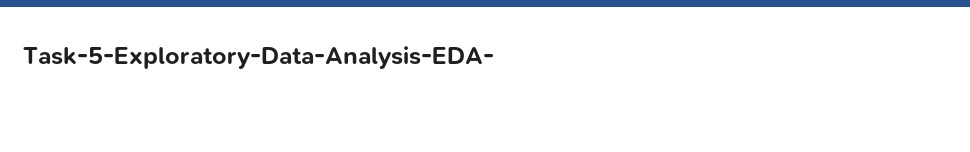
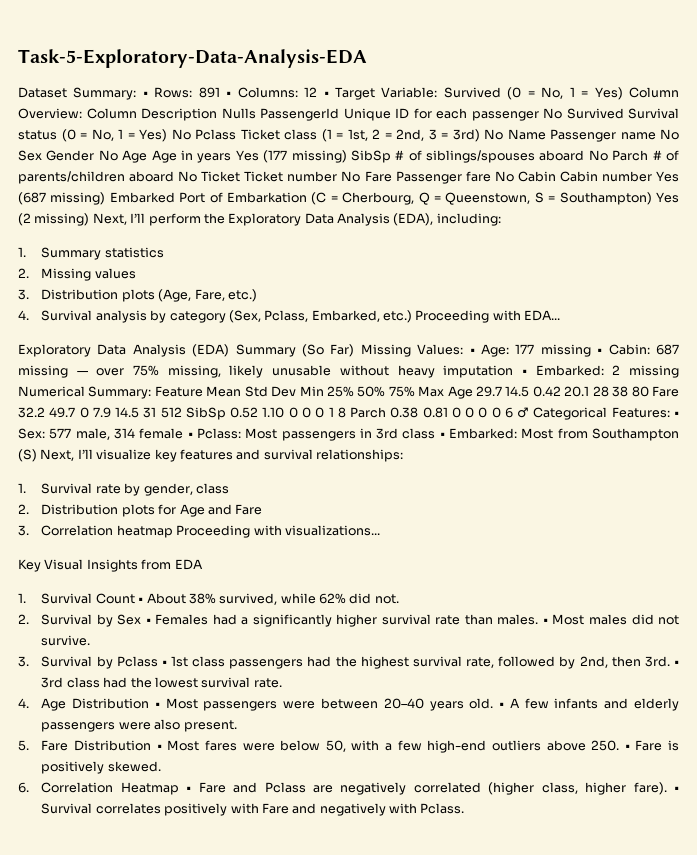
[23,46,494,69] Task-5-Exploratory-Data-Analysis-EDA- -> [18,49,367,68] [18,87,680,100] [18,108,679,121] [18,129,679,142] [18,150,680,163] [18,171,679,184] [18,192,679,205] [18,213,501,226] [18,247,164,260] [18,268,136,281] [18,289,257,302] [18,310,561,323] [18,344,679,357] [18,365,679,378] [18,386,680,399] [18,407,679,420] [18,428,679,441] [18,449,403,462] [18,483,229,496] [18,504,263,517] [18,525,380,538] [18,559,203,572] [18,593,399,605] [18,614,679,627] [41,635,91,646] [18,656,679,669] [41,677,282,688] [18,698,679,711] [41,719,237,732] [18,740,679,753] [41,761,161,774] [18,782,679,795] [41,803,465,816] Task-5-Exploratory-Data-Analysis-EDA // Dataset Summary: • Rows: 891 • Columns: 12 • Target Variable: Survived (0 = No, 1 = Yes) Column Overview: Column Description Nulls PassengerId Unique ID for each passenger No Survived Survival status (0 = No, 1 = Yes) No Pclass Ticket class (1 = 1st, 2 = 2nd, 3 = 3rd) No Name Passenger name No Sex Gender No Age Age in years Yes (177 missing) SibSp # of siblings/spouses aboard No Parch # of parents/children aboard No Ticket Ticket number No Fare Passenger fare No Cabin Cabin number Yes (687 missing) Embarked Port of Embarkation (C = Cherbourg, Q = Queenstown, S = Southampton) Yes (2 missing) Next, I’ll perform the Exploratory Data Analysis (EDA), including: // 1. Summary statistics // 2. Missing values // 3. Distribution plots (Age, Fare, etc.) // 4. Survival analysis by category (Sex, Pclass, Embarked, etc.) Proceeding with EDA... // Exploratory Data Analysis (EDA) Summary (So Far) Missing Values: • Age: 177 missing • Cabin: 687 missing — over 75% missing, likely unusable without heavy imputation • Embarked: 2 missing Numerical Summary: Feature Mean Std Dev Min 25% 50% 75% Max Age 29.7 14.5 0.42 20.1 28 38 80 Fare 32.2 49.7 0 7.9 14.5 31 512 SibSp 0.52 1.10 0 0 0 1 8 Parch 0.38 0.81 0 0 0 0 6 ♂ Categorical Features: • Sex: 577 male, 314 female • Pclass: Most passengers in 3rd class • Embarked: Most from Southampton (S) Next, I’ll visualize key features and survival relationships: // 1. Survival rate by gender, class // 2. Distribution plots for Age and Fare // 3. Correlation heatmap Proceeding with visualizations... // Key Visual Insights from EDA // 1. Survival Count • About 38% survived, while 62% did not. // 2. Survival by Sex • Females had a significantly higher survival rate than males. • Most males did not survive. // 3. Survival by Pclass • 1st class passengers had the highest survival rate, followed by 2nd, then 3rd. • 3rd class had the lowest survival rate. // 4. Age Distribution • Most passengers were between 20–40 years old. • A few infants and elderly passengers were also present. // 5. Fare Distribution • Most fares were below 50, with a few high-end outliers above 250. • Fare is positively skewed. // 6. Correlation Heatmap • Fare and Pclass are negatively correlated (higher class, higher fare). • Survival correlates positively with Fare and negatively with Pclass.

